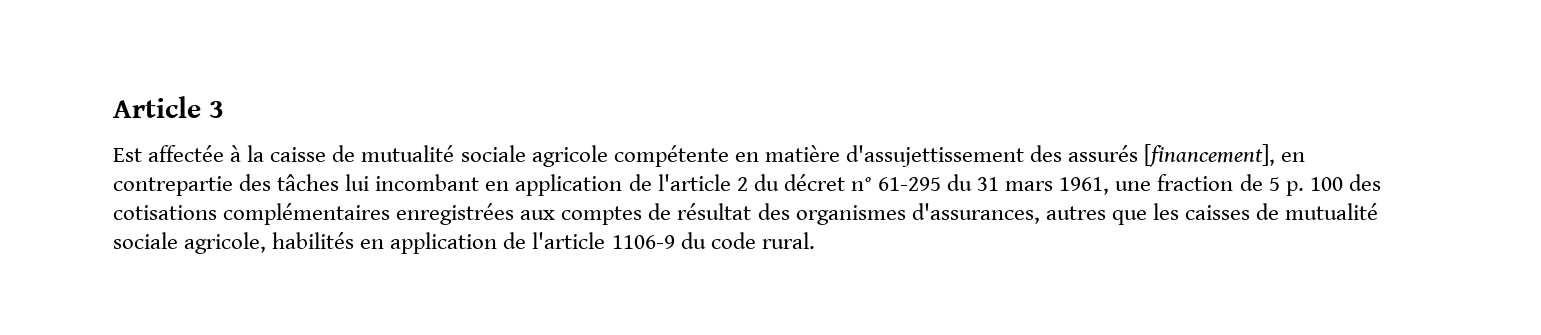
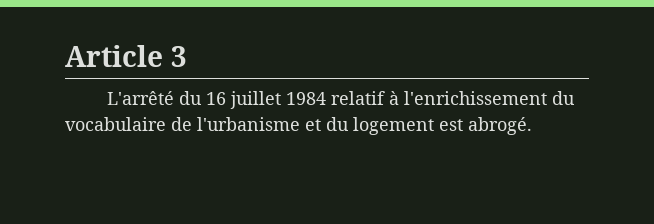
[113,144,1306,167] [113,174,1381,196] [113,203,1379,225] [113,232,815,254] Est affectée à la caisse de mutualité sociale agricole compétente en matière d'assujettissement des assurés [financement], en contrepartie des tâches lui incombant en application de l'article 2 du décret n° 61-295 du 31 mars 1961, une fraction de 5 p. 100 des cotisations complémentaires enregistrées aux comptes de résultat des organismes d'assurances, autres que les caisses de mutualité sociale agricole, habilités en application de l'article 1106-9 du code rural. -> [107,91,576,109] [65,117,532,135] L'arrêté du 16 juillet 1984 relatif à l'enrichissement du vocabulaire de l'urbanisme et du logement est abrogé.

